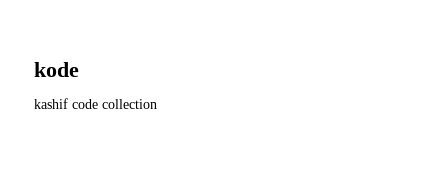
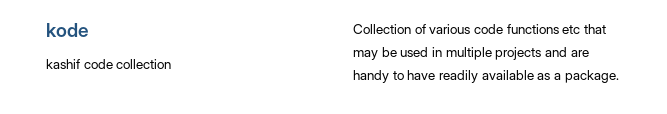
(157, 104) none -> [353,24,606,34] [353,47,589,60] [353,70,619,83] // Collection of various code functions etc that may be used in multiple projects and are handy to have readily available as a package.

